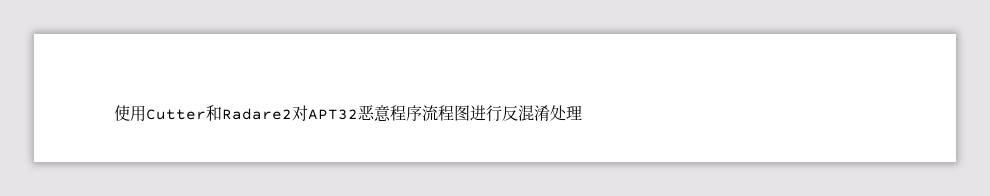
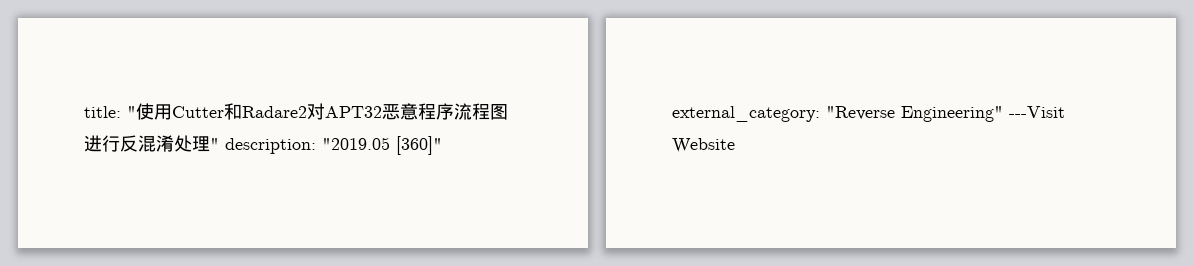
(114, 113) none -> [84,106,136,118] title: "
(582, 112) none -> [210,136,442,155] [672,106,1065,122] [672,138,735,153] " description: "2019.05 [360]" external_category: "Reverse Engineering" ---Visit Website

